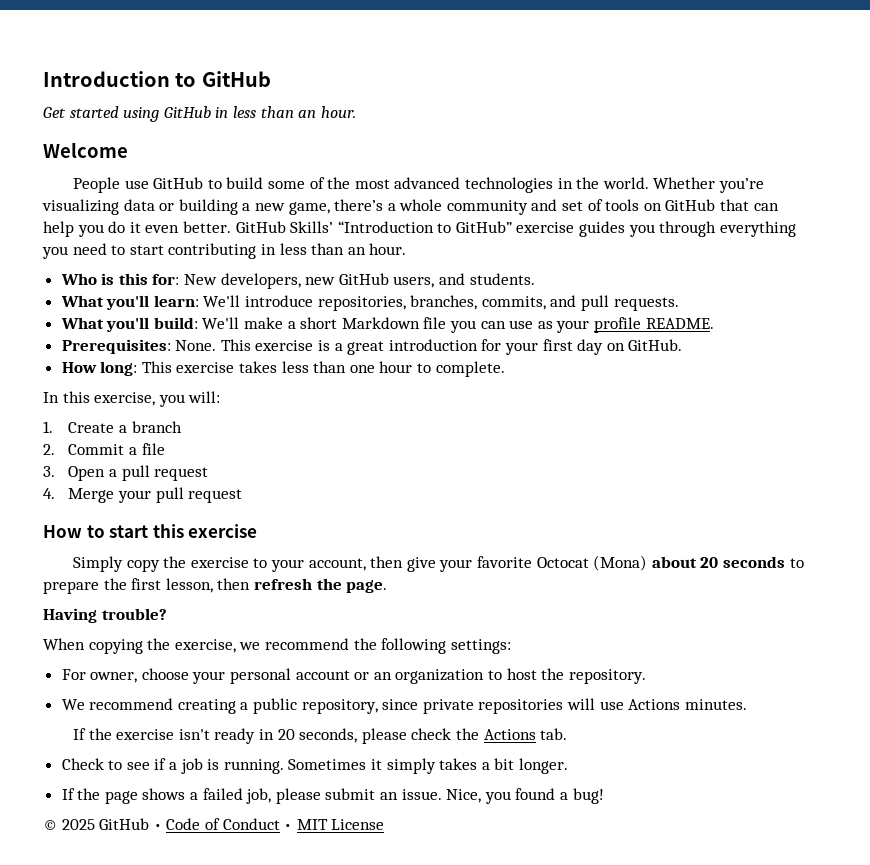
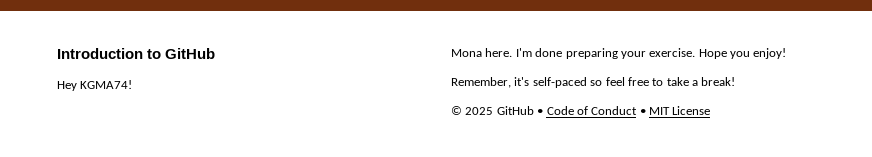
[43,106,356,122] [43,142,128,158] [73,177,764,193] [42,199,779,215] [43,221,796,237] [42,243,407,259] [60,273,535,289] [60,295,679,311] [60,317,714,333] [61,339,683,355] [61,361,505,377] [43,391,221,407] [43,421,182,433] [43,443,165,455] [43,465,209,481] [43,487,243,503] [43,524,258,538] [73,555,804,572] [43,578,388,594] [43,608,167,623] [43,638,511,654] [61,668,646,684] [61,698,747,714] [73,728,568,744] [61,758,568,774] [61,788,604,804] Get started using GitHub in less than an hour. // Welcome // People use GitHub to build some of the most advanced technologies in the world. Whether you’re visualizing data or building a new game, there’s a whole community and set of tools on GitHub that can help you do it even better. GitHub Skills’ “Introduction to GitHub” exercise guides you through everything you need to start contributing in less than an hour. // Who is this for: New developers, new GitHub users, and students. // What you'll learn: We'll introduce repositories, branches, commits, and pull requests. // What you'll build: We'll make a short Markdown file you can use as your profile README. // Prerequisites: None. This exercise is a great introduction for your first day on GitHub. // How long: This exercise takes less than one hour to complete. // In this exercise, you will: // 1. Create a branch // 2. Commit a file // 3. Open a pull request // 4. Merge your pull request // How to start this exercise // Simply copy the exercise to your account, then give your favorite Octocat (Mona) about 20 seconds to prepare the first lesson, then refresh the page. // Having trouble? // When copying the exercise, we recommend the following settings: // For owner, choose your personal account or an organization to host the repository. // We recommend creating a public repository, since private repositories will use Actions minutes. // If the exercise isn't ready in 20 seconds, please check the Actions tab. // Check to see if a job is running. Sometimes it simply takes a bit longer. // If the page shows a failed job, please submit an issue. Nice, you found a bug! -> [57,80,133,91] [451,48,787,59] [451,77,736,88] Hey KGMA74! // Mona here. I'm done preparing your exercise. Hope you enjoy! // Remember, it's self-paced so feel free to take a break!

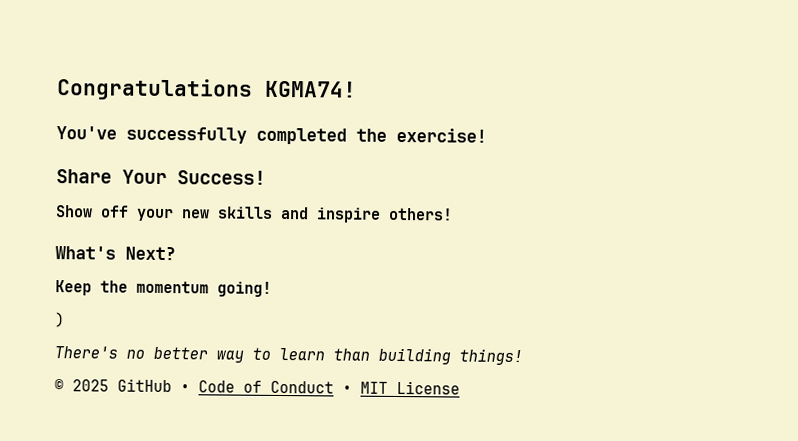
[57,48,216,59] [57,80,133,91] [451,48,787,59] [451,77,736,88] Introduction to GitHub // Hey KGMA74! // Mona here. I'm done preparing your exercise. Hope you enjoy! // Remember, it's self-paced so feel free to take a break! -> [57,78,357,101] [56,126,487,145] [56,169,266,185] [56,205,453,223] [55,246,176,261] [55,280,272,297] [55,312,65,328] [54,346,523,366] Congratulations KGMA74! // You've successfully completed the exercise! // Share Your Success! // Show off your new skills and inspire others! // What's Next? // Keep the momentum going! // ) // There's no better way to learn than building things!

